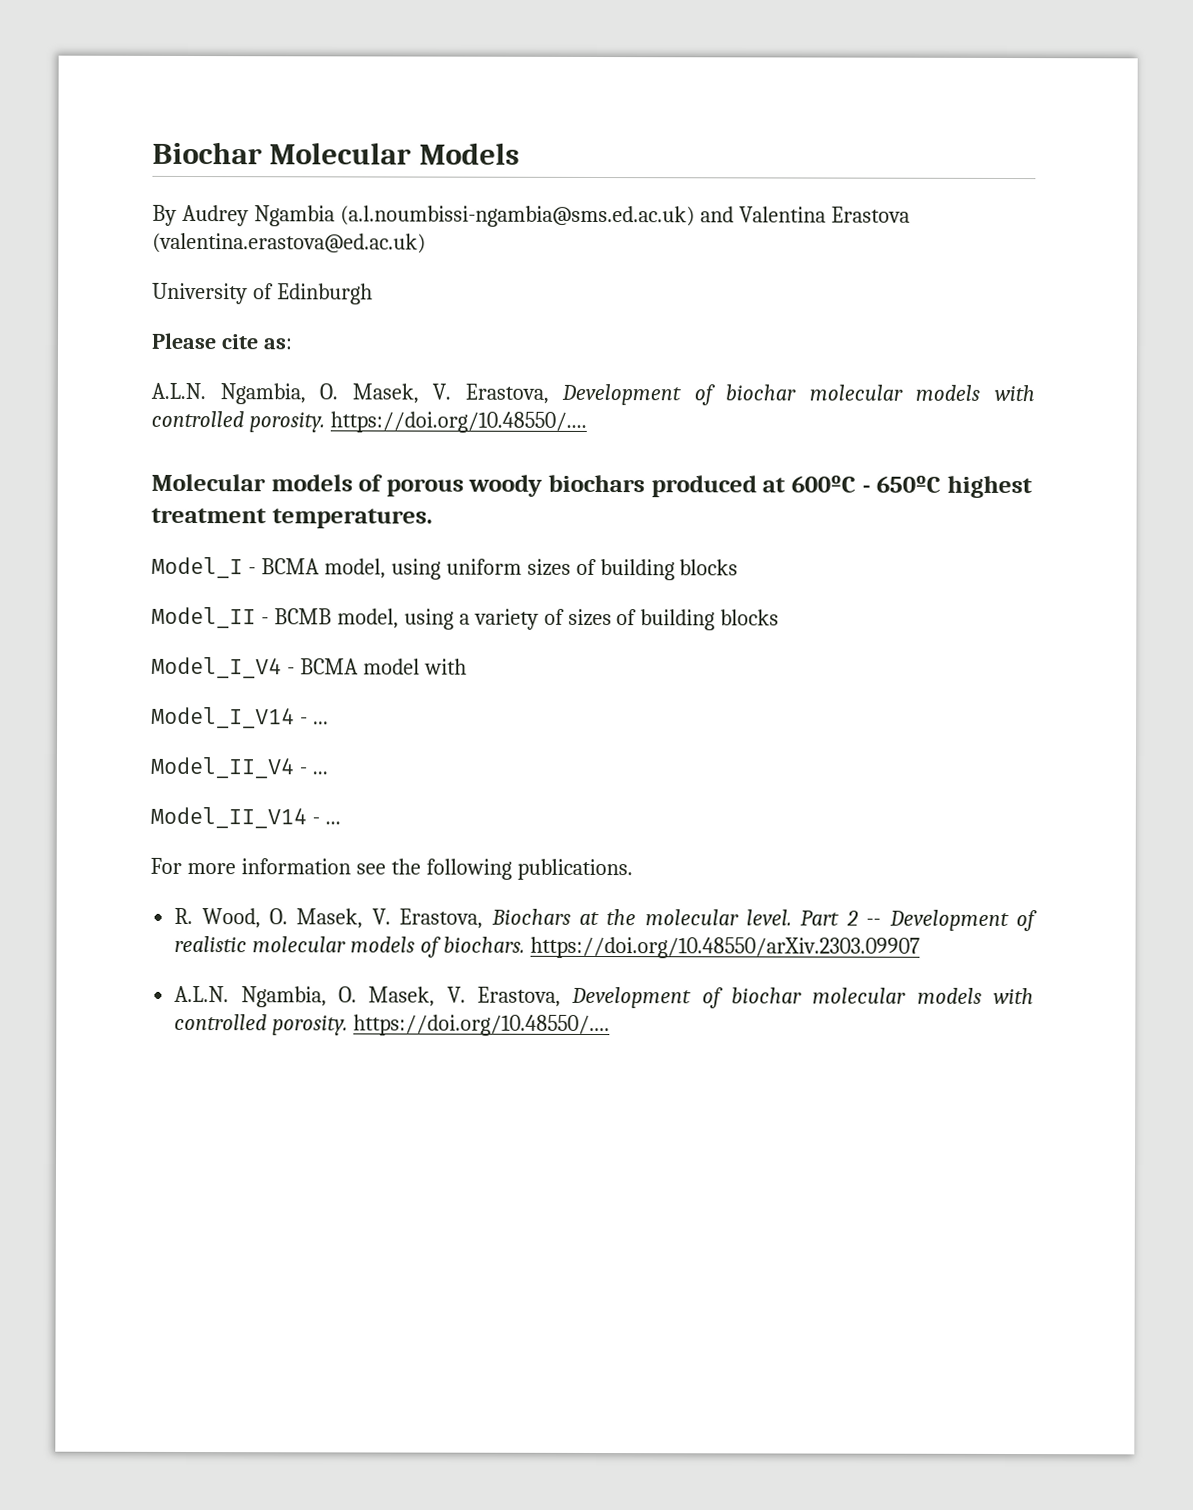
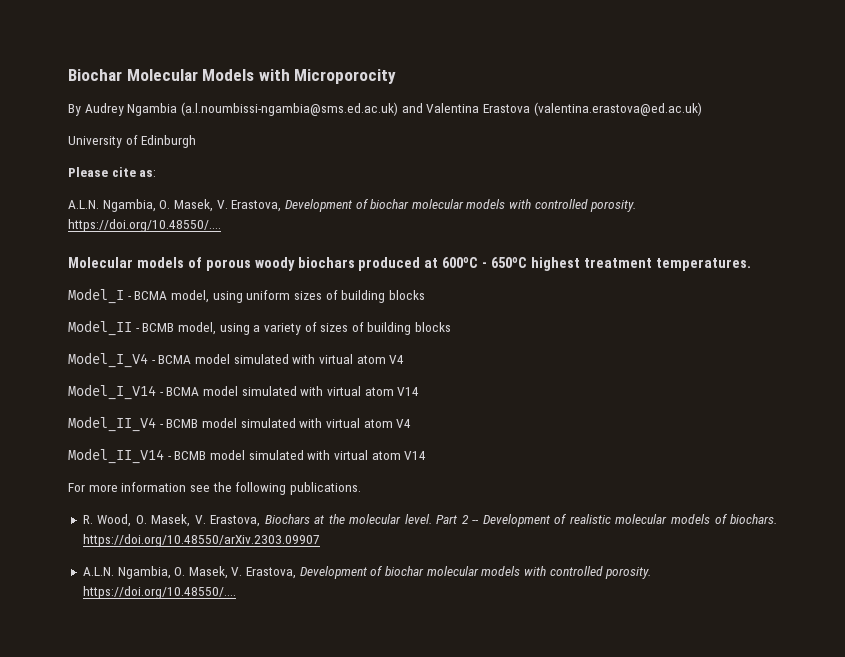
(520, 153) none -> [258,69,397,84] with Microporocity
[423,658,467,675] with -> [233,354,405,364] simulated with virtual atom V4
[312,721,329,725] [150,756,328,779] [150,806,341,829] ... // Model_II_V4 - ... // Model_II_V14 - ... -> [166,386,420,396] [68,416,412,432] [68,448,427,464] BCMA model simulated with virtual atom V14 // Model_II_V4 - BCMB model simulated with virtual atom V4 // Model_II_V14 - BCMB model simulated with virtual atom V14

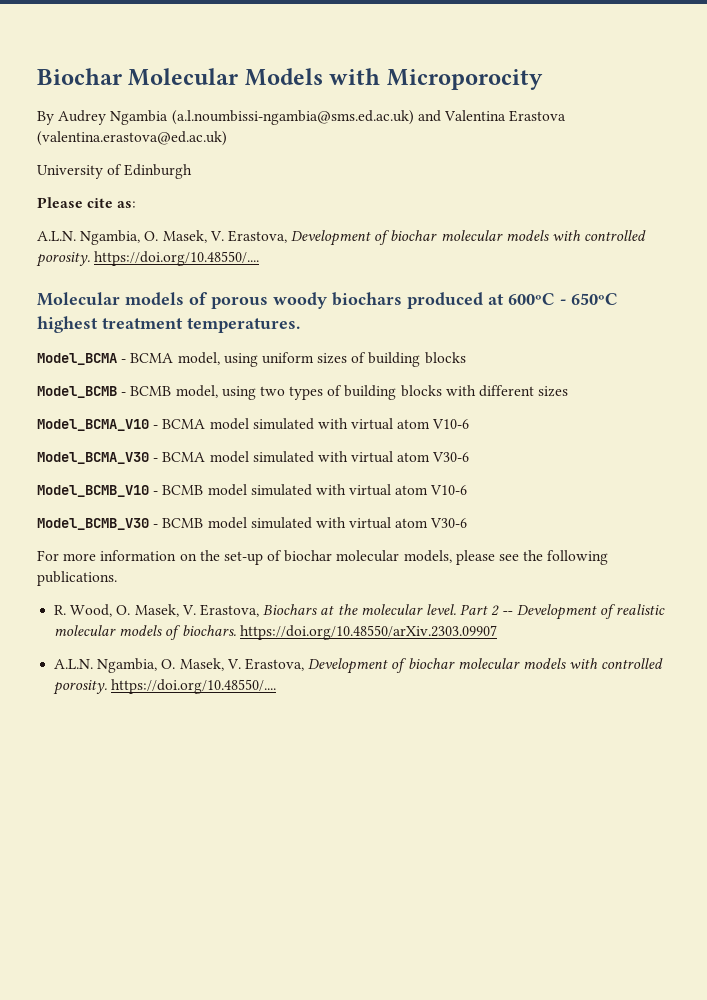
[68,288,124,304] Model_I -> [37,353,117,365] Model_BCMA
[68,320,132,336] Model_II -> [37,386,117,398] Model_BCMB
[253,322,452,335] [68,352,405,368] [68,384,420,400] [68,416,412,432] [68,448,427,464] a variety of sizes of building blocks // Model_I_V4 - BCMA model simulated with virtual atom V4 // Model_I_V14 - BCMA model simulated with virtual atom V14 // Model_II_V4 - BCMB model simulated with virtual atom V4 // Model_II_V14 - BCMB model simulated with virtual atom V14 -> [259,385,569,400] [37,418,470,431] [37,451,470,464] [37,484,468,497] [37,517,468,530] two types of building blocks with different sizes // Model_BCMA_V10 - BCMA model simulated with virtual atom V10-6 // Model_BCMA_V30 - BCMA model simulated with virtual atom V30-6 // Model_BCMB_V10 - BCMB model simulated with virtual atom V10-6 // Model_BCMB_V30 - BCMB model simulated with virtual atom V30-6
(187, 487) none -> [179,550,495,565] on the set-up of biochar molecular models, please

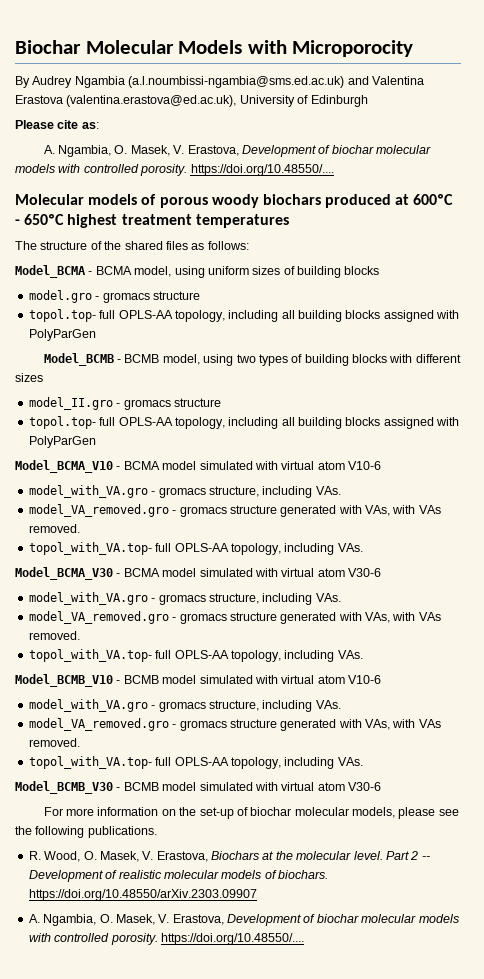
[37,131,227,146] (valentina.erastova@ed.ac.uk) // -> [66,95,237,107] (valentina.erastova@ed.ac.uk),
[37,231,76,241] A.L.N. -> [43,145,55,154] A.
[187,318,300,333] temperatures. -> [195,214,289,228] [15,241,249,250] temperatures // The structure of the shared files as follows:
(466, 358) none -> [28,290,200,303] [28,309,460,322] [28,329,96,341] // model.gro - gromacs structure // topol.top- full OPLS-AA topology, including all building blocks assigned with PolyParGen
(569, 391) none -> [28,397,221,410] [28,416,460,429] [28,436,96,448] // model_II.gro - gromacs structure // topol.top- full OPLS-AA topology, including all building blocks assigned with PolyParGen
(470, 424) none -> [28,485,341,498] [28,504,441,517] [28,524,80,533] [28,542,363,555] // model_with_VA.gro - gromacs structure, including VAs. // model_VA_removed.gro - gromacs structure generated with VAs, with VAs removed. // topol_with_VA.top- full OPLS-AA topology, including VAs.
(470, 457) none -> [28,592,341,605] [28,611,441,624] [28,631,80,640] [28,649,363,662] // model_with_VA.gro - gromacs structure, including VAs. // model_VA_removed.gro - gromacs structure generated with VAs, with VAs removed. // topol_with_VA.top- full OPLS-AA topology, including VAs.
(468, 490) none -> [28,699,341,712] [28,718,441,731] [28,738,80,747] [28,756,363,769] // model_with_VA.gro - gromacs structure, including VAs. // model_VA_removed.gro - gromacs structure generated with VAs, with VAs removed. // topol_with_VA.top- full OPLS-AA topology, including VAs.
[54,659,94,669] A.L.N. -> [28,914,40,923] A.

